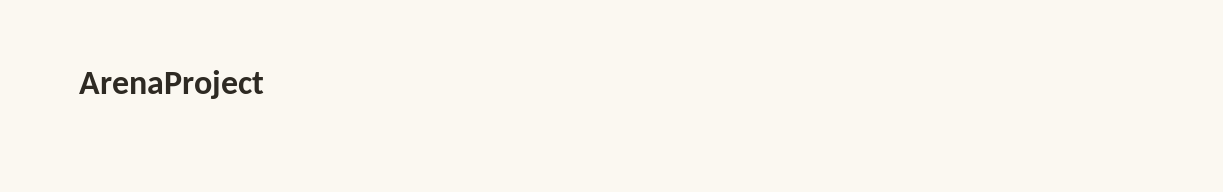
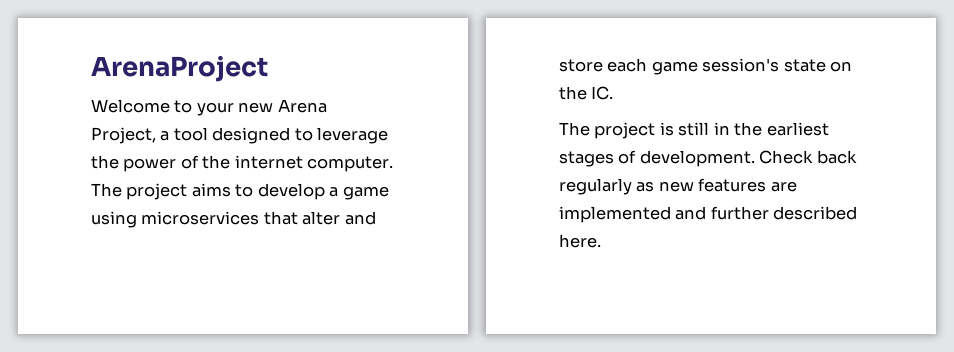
(264, 84) none -> [91,99,327,116] [91,127,389,144] [91,155,394,172] [91,183,389,200] [91,211,376,228] [559,58,853,75] [559,86,614,100] [559,122,829,139] [559,150,857,167] [559,178,797,195] [559,206,858,223] [559,234,601,248] // Welcome to your new Arena Project, a tool designed to leverage the power of the internet computer. The project aims to develop a game using microservices that alter and store each game session's state on the IC. // The project is still in the earliest stages of development. Check back regularly as new features are implemented and further described here.

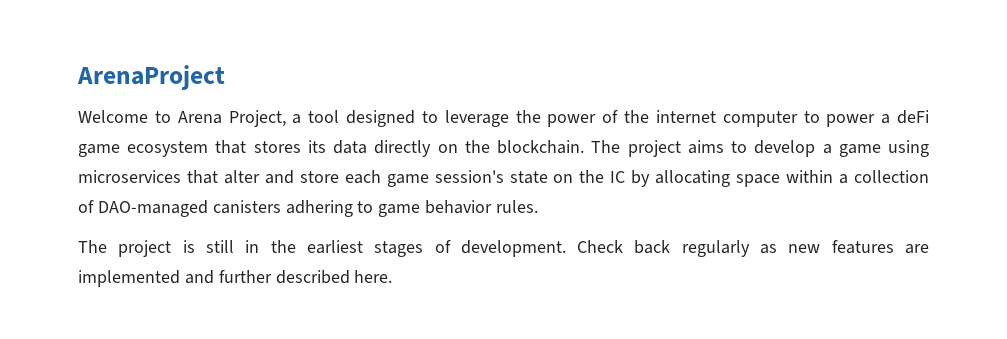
[196,102,274,116] your new -> (171, 117) none
[307,156,394,172] computer. -> [722,110,930,127] [78,140,585,157] computer to power a deFi game ecosystem that stores its data directly on the blockchain.
[591,86,614,100] IC. -> [610,170,930,187] [78,200,539,217] IC by allocating space within a collection of DAO-managed canisters adhering to game behavior rules.

